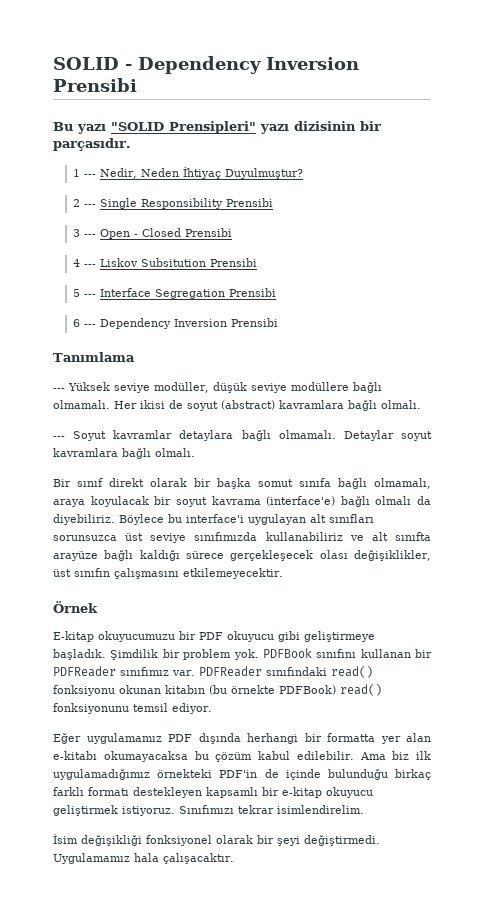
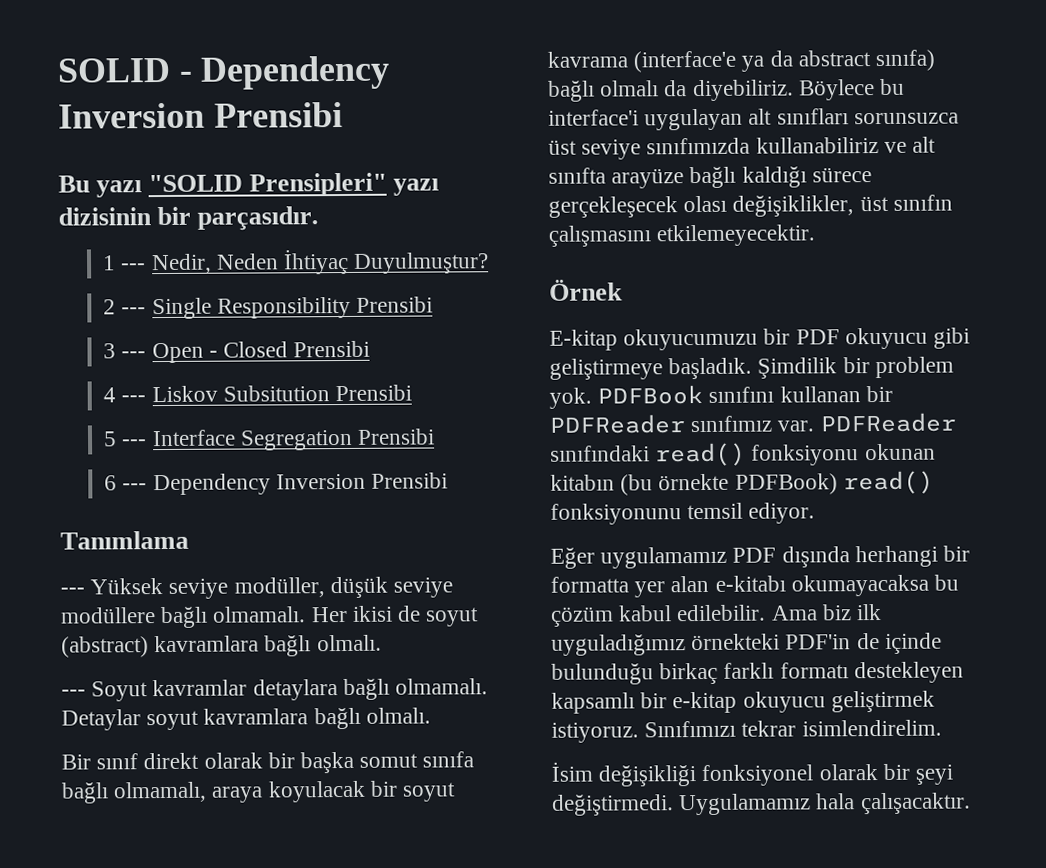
[266,496,336,506] (interface'e) -> [633,49,936,73] (interface'e ya da abstract sınıfa)
[53,769,150,780] uygulamadığımız -> [551,634,686,656] uyguladığımız

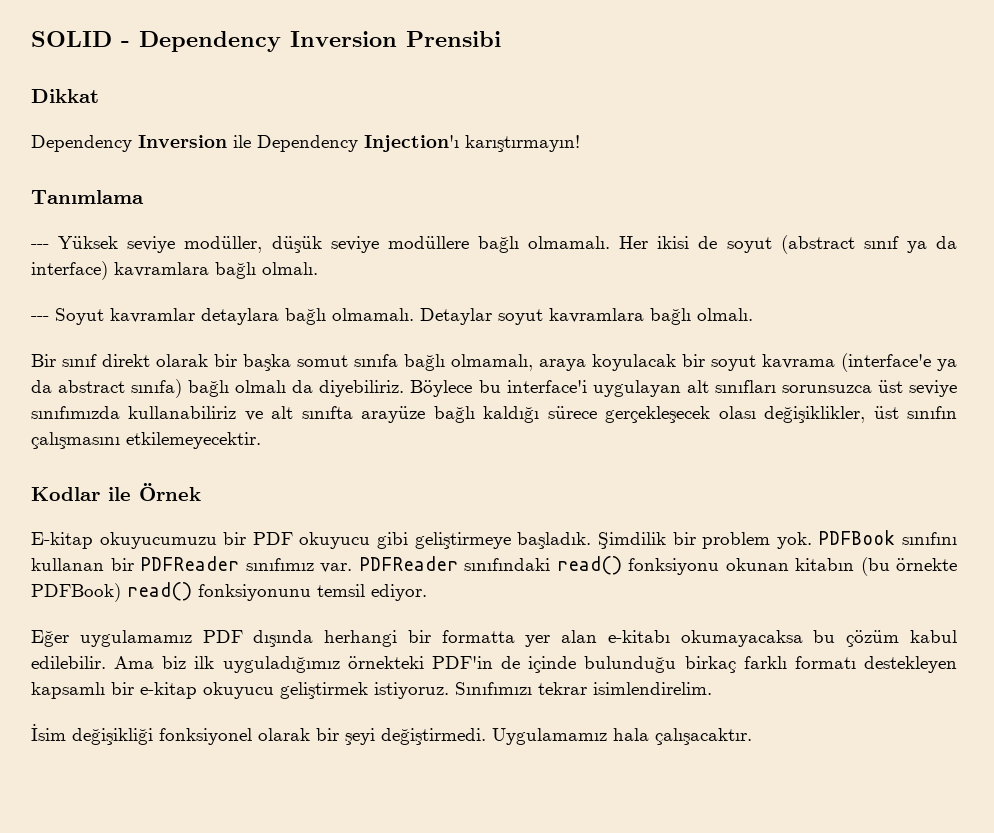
[58,172,440,198] [58,206,320,231] [102,248,490,275] [103,296,434,320] [103,340,371,364] [103,384,413,403] [103,428,436,451] [104,472,449,496] Bu yazı "SOLID Prensipleri" yazı dizisinin bir parçasıdır. // 1 --- Nedir, Neden İhtiyaç Duyulmuştur? // 2 --- Single Responsibility Prensibi // 3 --- Open - Closed Prensibi // 4 --- Liskov Subsitution Prensibi // 5 --- Interface Segregation Prensibi // 6 --- Dependency Inversion Prensibi -> [31,89,99,103] [31,135,580,152] Dikkat // Dependency Inversion ile Dependency Injection'ı karıştırmayın!
[61,636,149,658] (abstract) -> [780,235,957,254] [31,261,108,280] (abstract sınıf ya da interface)
(816, 235) none -> [31,487,131,501] Kodlar ile

